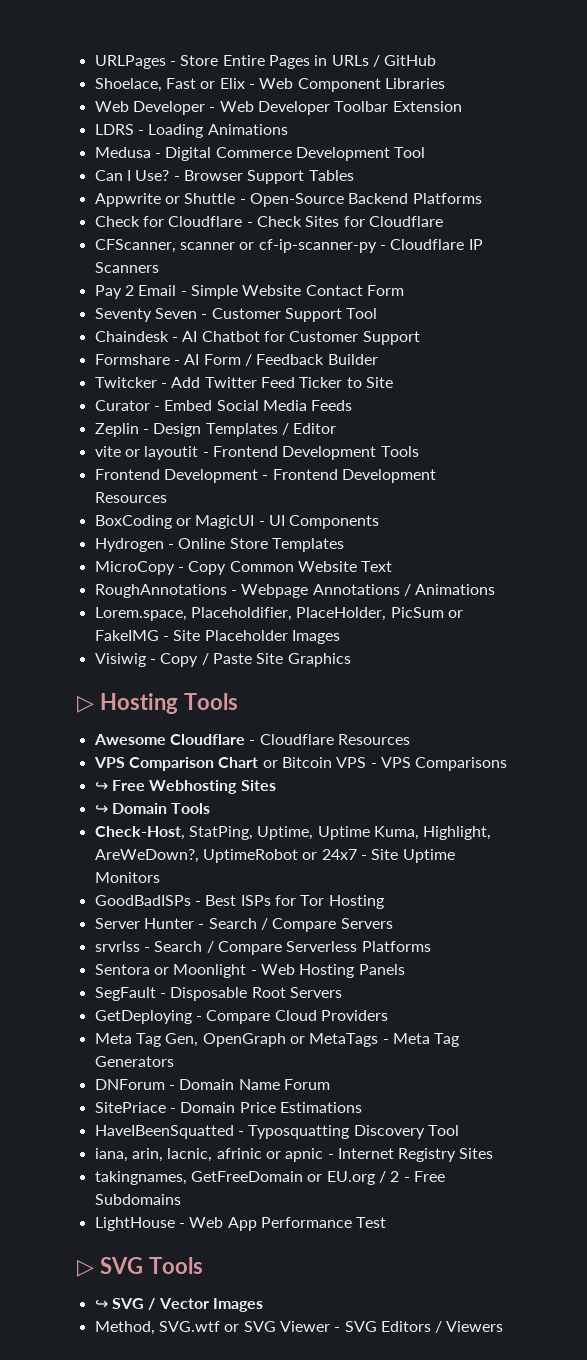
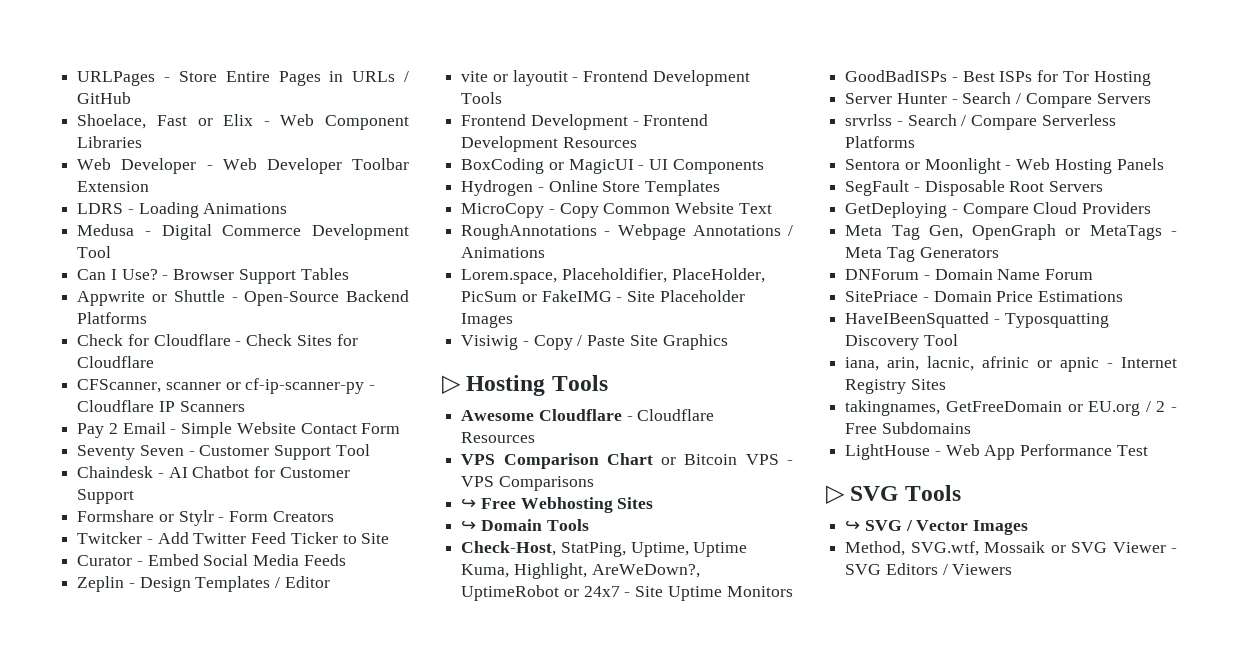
[173,354,378,366] - AI Form / Feedback Builder -> [158,510,334,526] or Stylr - Form Creators
[158,1321,220,1332] SVG.wtf -> [910,541,1046,556] SVG.wtf, Mossaik

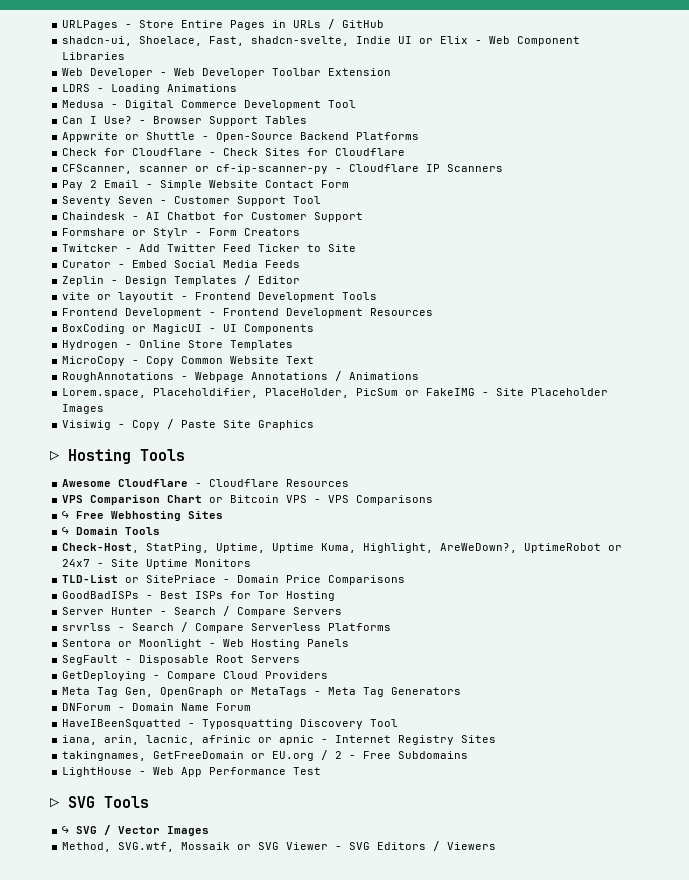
[77,114,187,129] Shoelace, Fast -> [62,36,413,46] shadcn-ui, Shoelace, Fast, shadcn-svelte, Indie UI
(793, 591) none -> [62,575,406,585] // TLD-List or SitePriace - Domain Price Comparisons
[845,291,1124,302] // SitePriace - Domain Price Estimations -> (252, 707) none

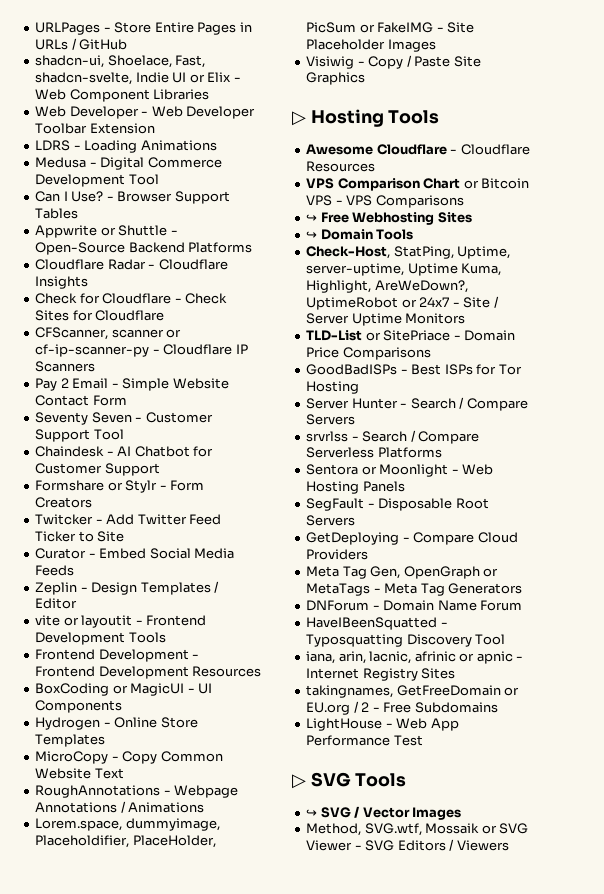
(420, 136) none -> [35,259,228,270] [35,276,89,289] // Cloudflare Radar - Cloudflare Insights
(147, 393) none -> [125,818,220,831] dummyimage,
(266, 548) none -> [306,263,405,276] server-uptime,
(140, 563) none -> [493,296,499,308] [306,313,350,324] / Server

